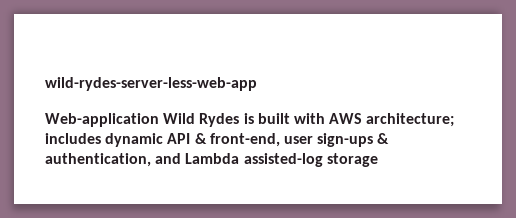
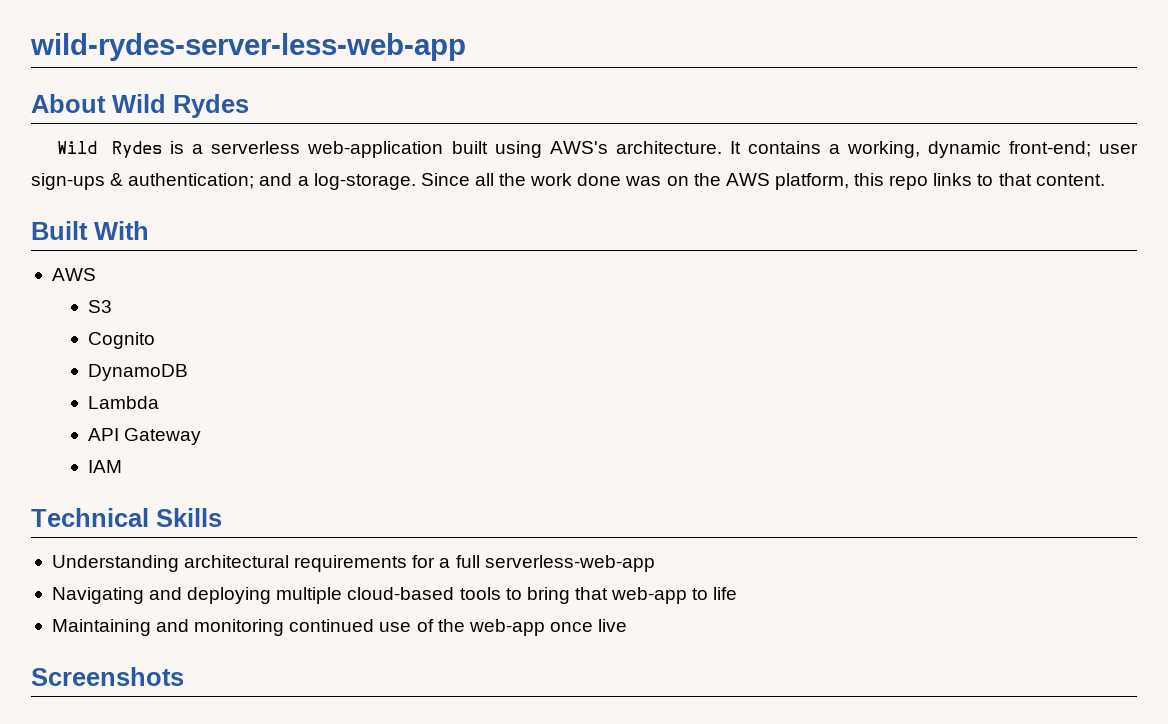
[45,113,455,127] [45,133,390,147] [45,153,378,167] Web-application Wild Rydes is built with AWS architecture; includes dynamic API & front-end, user sign-ups & authentication, and Lambda assisted-log storage -> [31,94,249,118] [56,141,1139,158] [31,173,1105,190] [31,221,149,240] [51,268,96,281] [88,300,113,313] [88,332,156,349] [88,364,189,381] [88,396,160,409] [88,428,202,445] [88,460,123,473] [31,508,222,527] [51,555,655,572] [51,587,738,604] [51,619,628,636] [31,667,184,686] About Wild Rydes // Wild Rydes is a serverless web-application built using AWS's architecture. It contains a working, dynamic front-end; user sign-ups & authentication; and a log-storage. Since all the work done was on the AWS platform, this repo links to that content. // Built With // AWS // S3 // Cognito // DynamoDB // Lambda // API Gateway // IAM // Technical Skills // Understanding architectural requirements for a full serverless-web-app // Navigating and deploying multiple cloud-based tools to bring that web-app to life // Maintaining and monitoring continued use of the web-app once live // Screenshots

